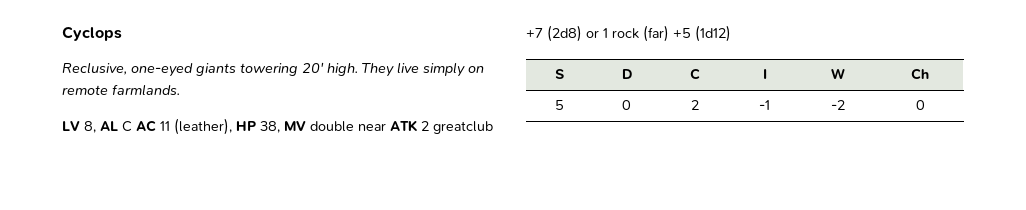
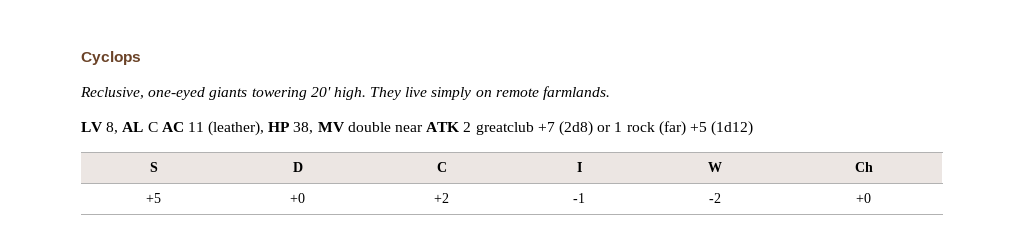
[555,100,564,110] [622,100,631,110] [691,100,699,110] 5 | 0 | 2 -> [146,193,161,203] [290,193,305,203] [434,193,449,203] +5 | +0 | +2
[915,100,925,110] 0 -> [856,193,871,203] +0

